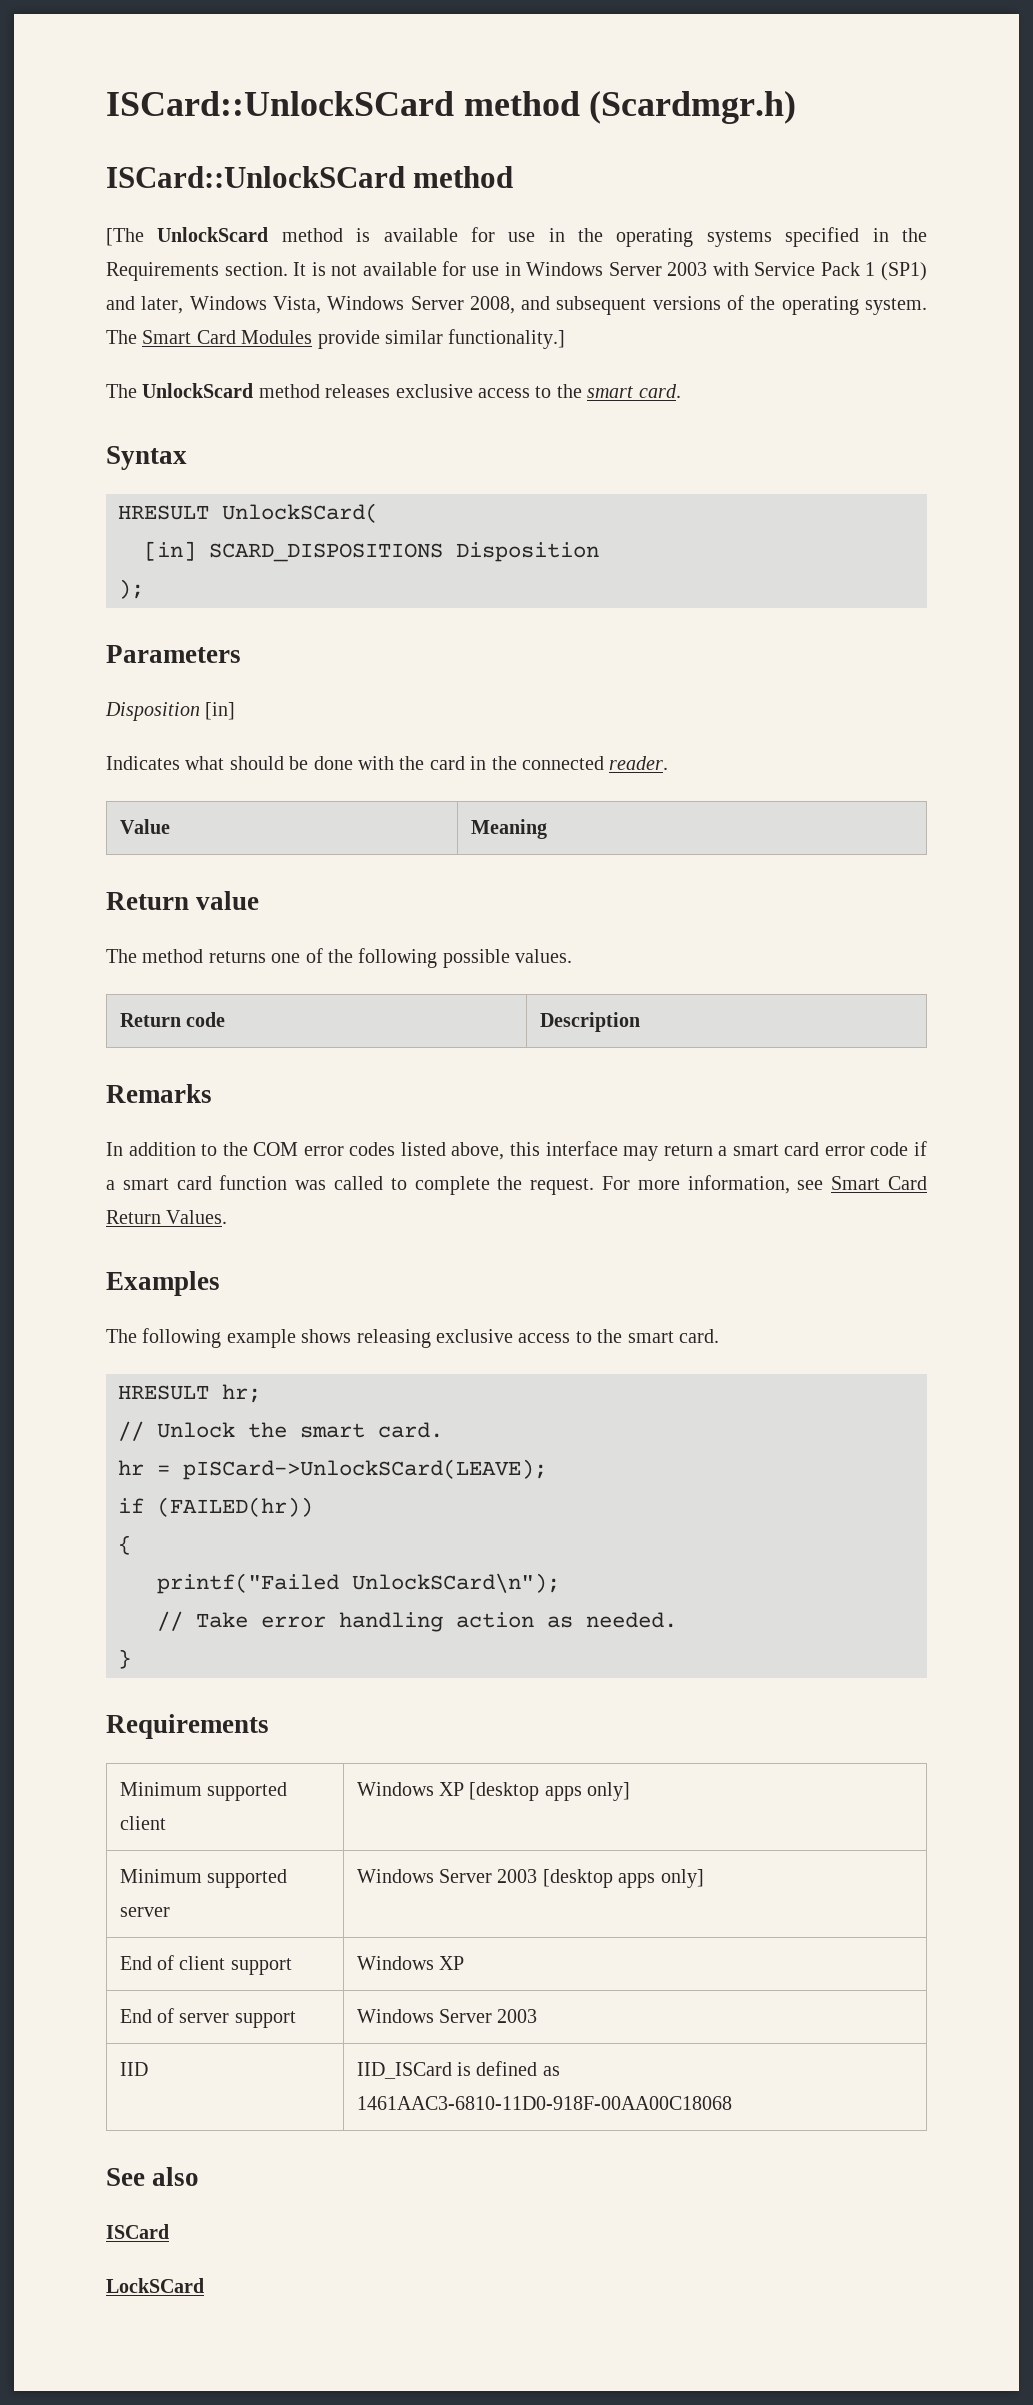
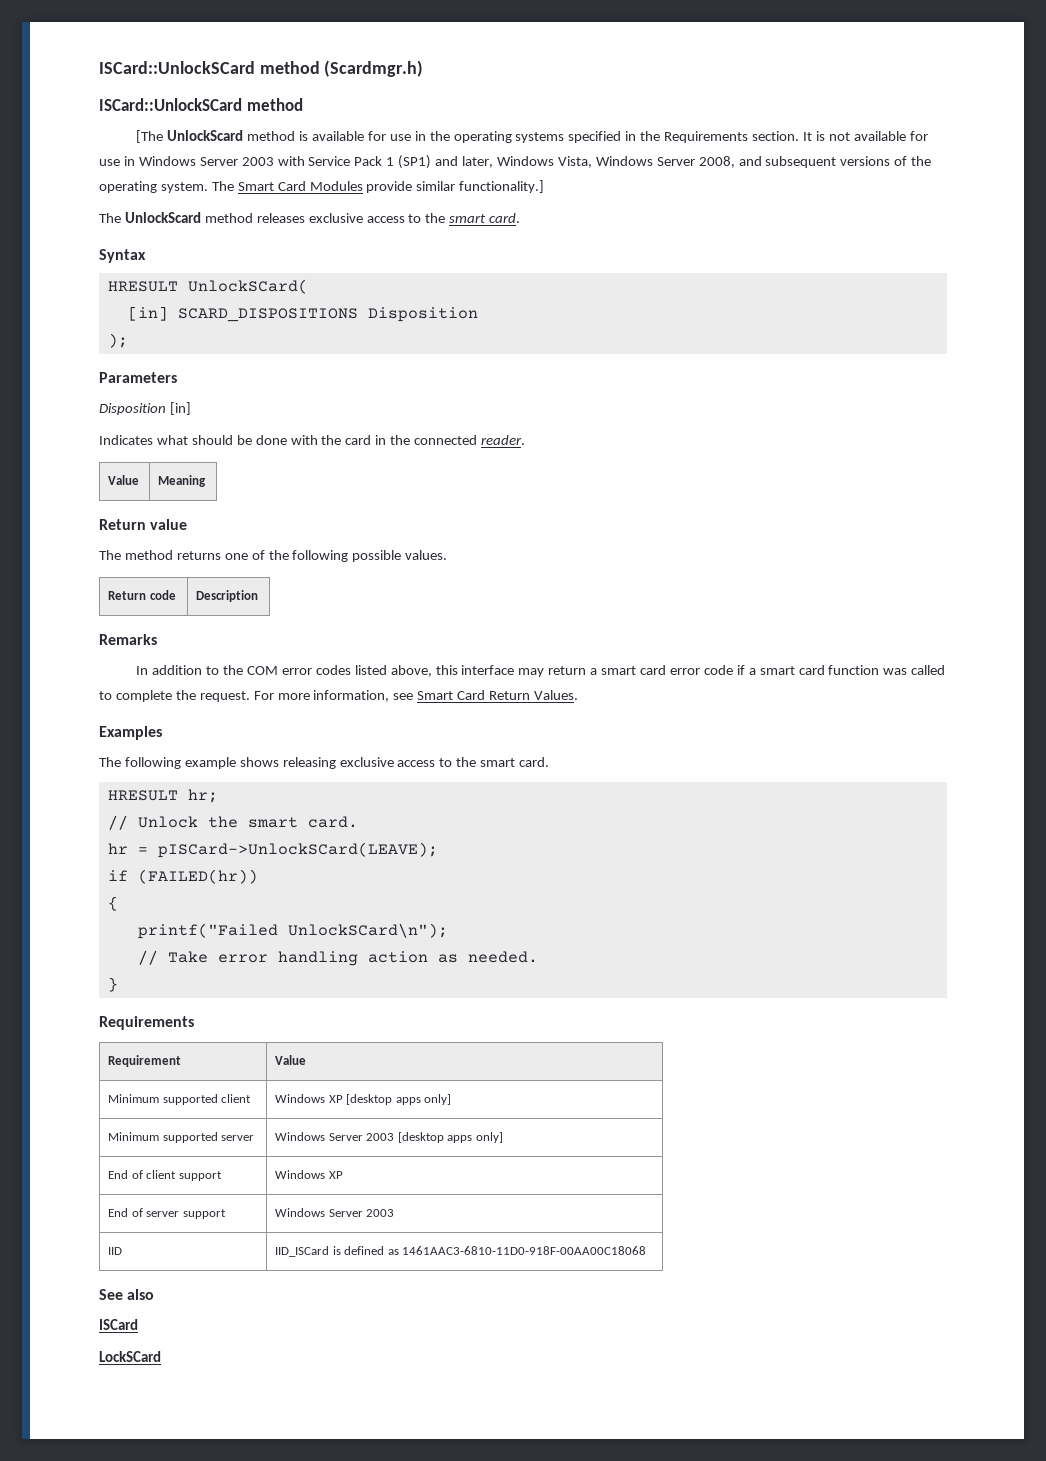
(269, 1726) none -> [108,1055,182,1067] [275,1055,307,1065] // Requirement | Value

